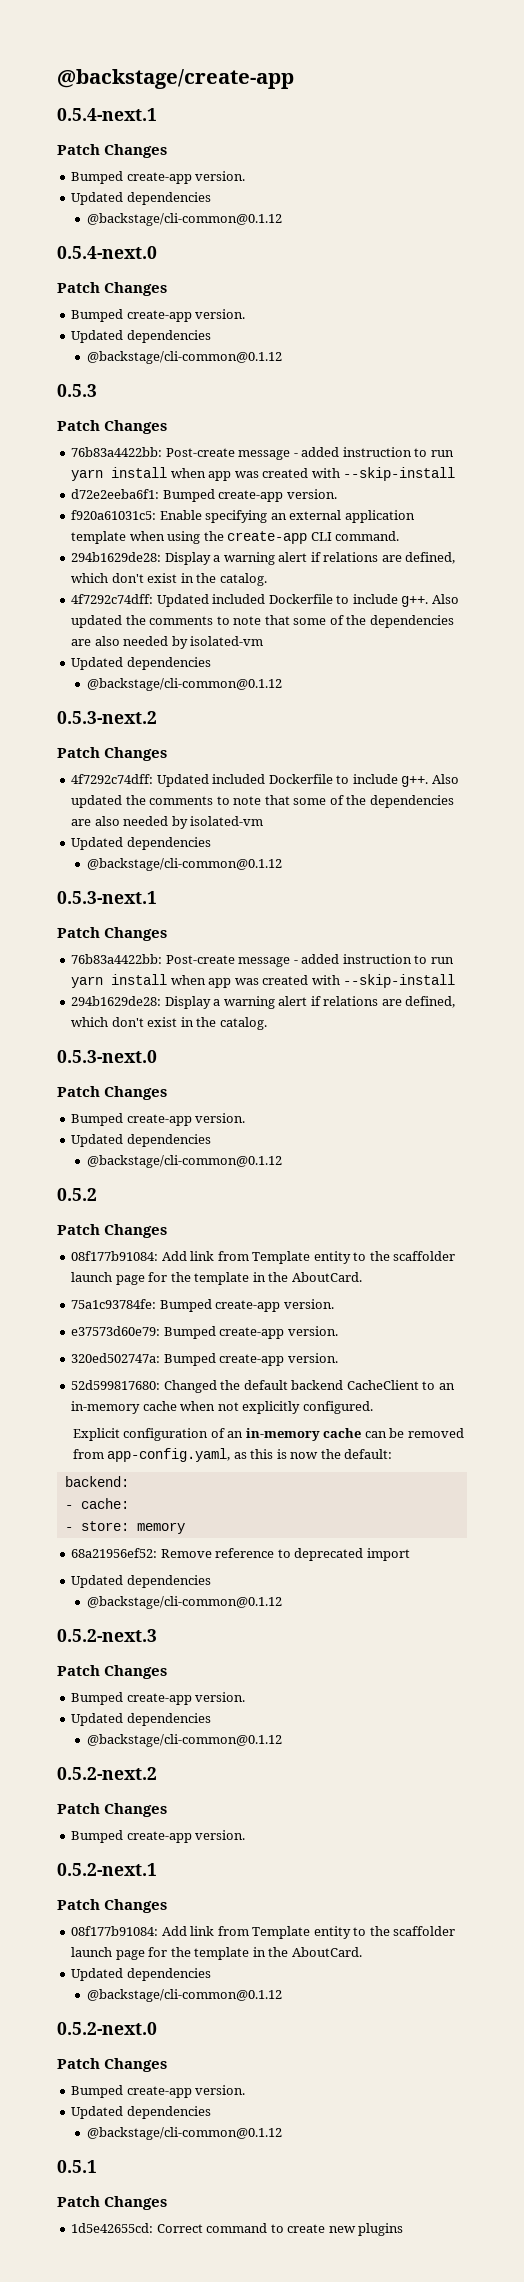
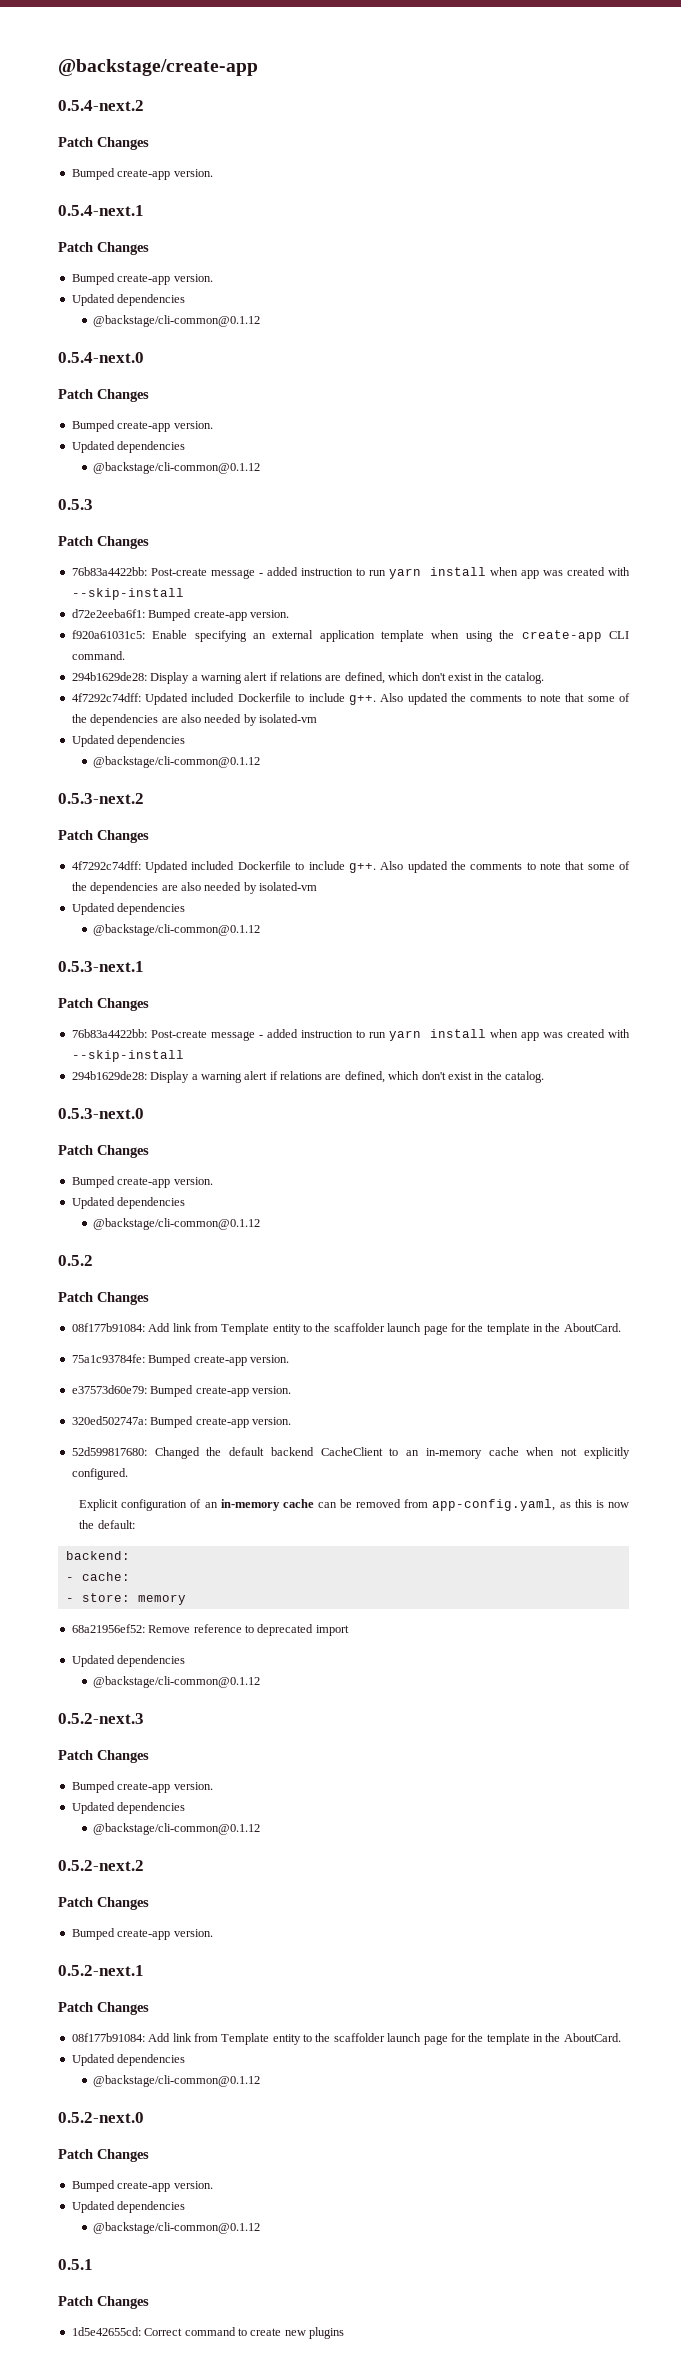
(294, 79) none -> [58,100,144,111] [58,137,149,150] [71,168,213,180] // 0.5.4-next.2 // Patch Changes // Bumped create-app version.

